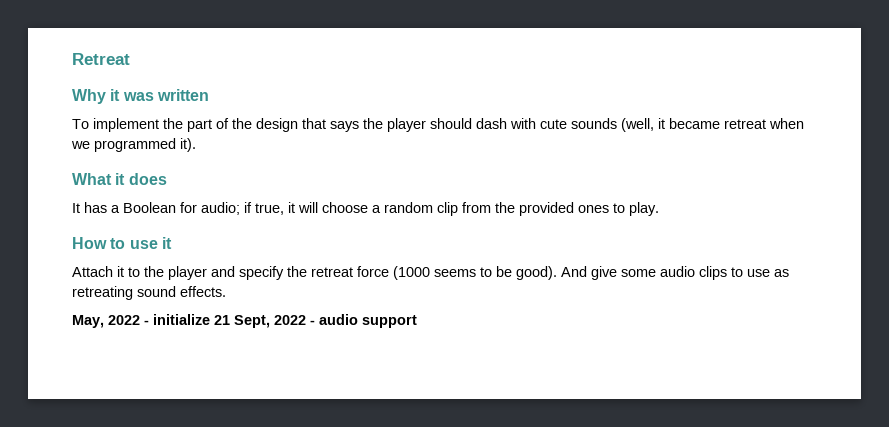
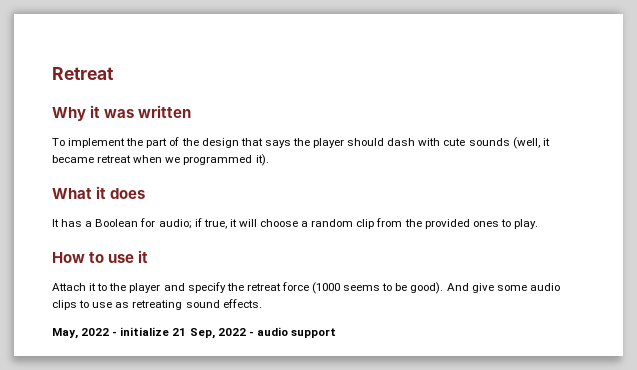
[234,315,270,328] Sept, -> [189,328,215,339] Sep,

